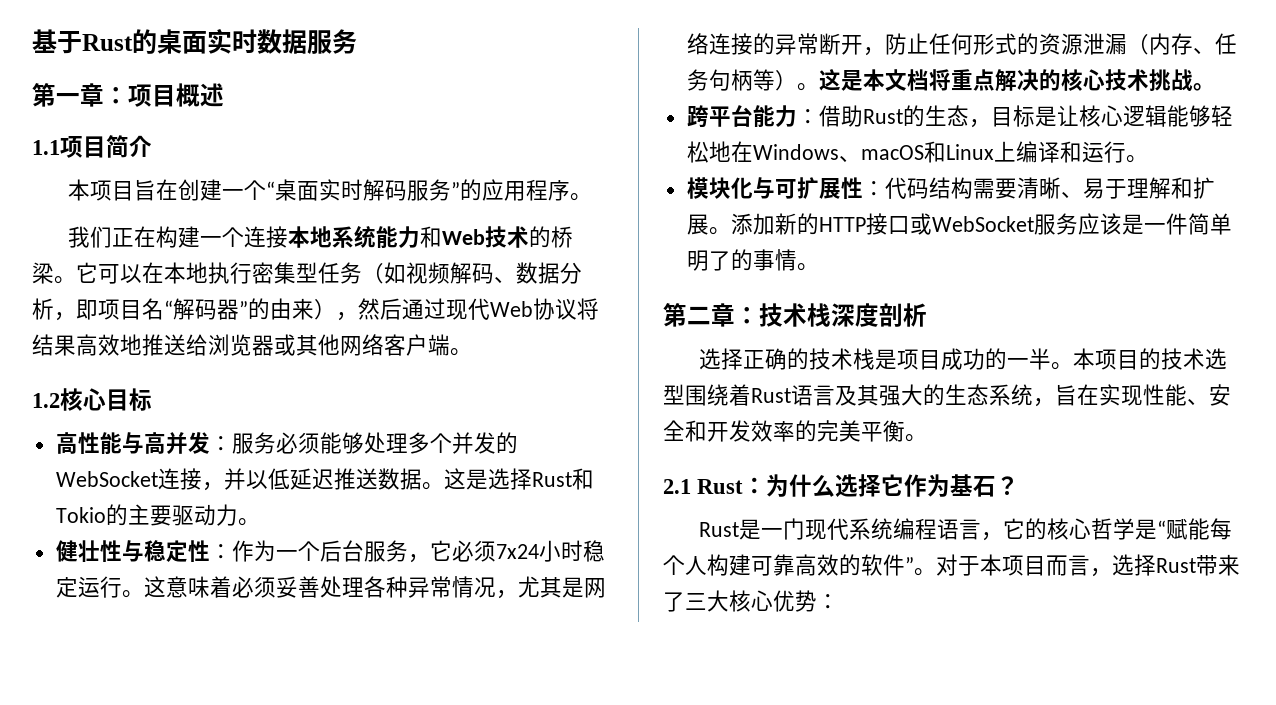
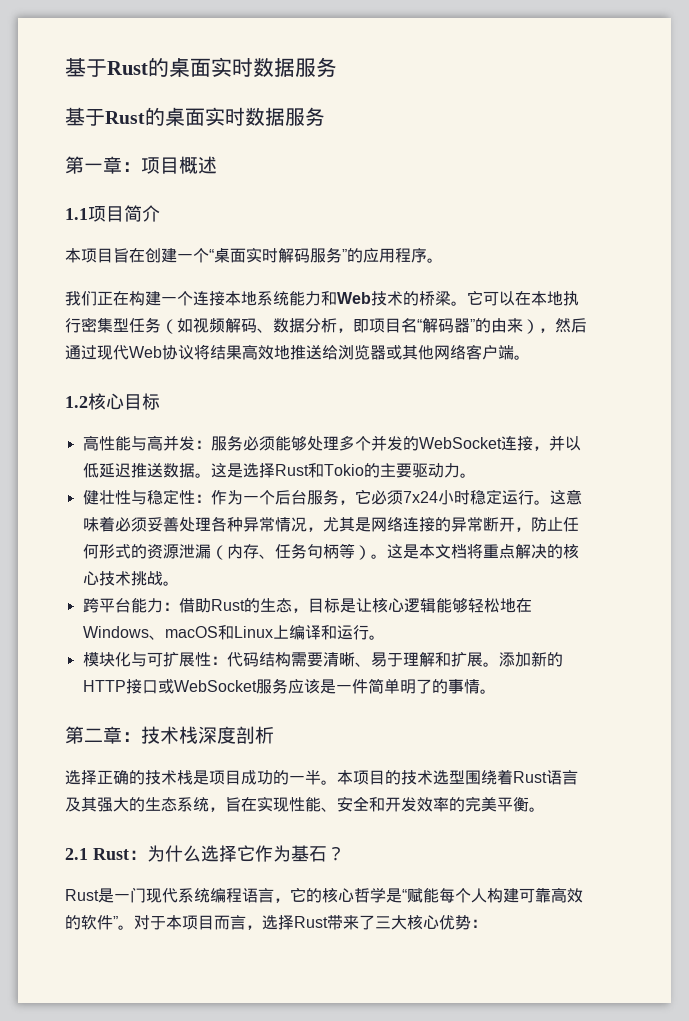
[32,29,357,54] 基于Rust的桌面实时数据服务 -> [65,57,337,77] [65,107,325,126] 基于Rust的桌面实时数据服务 // 基于Rust的桌面实时数据服务

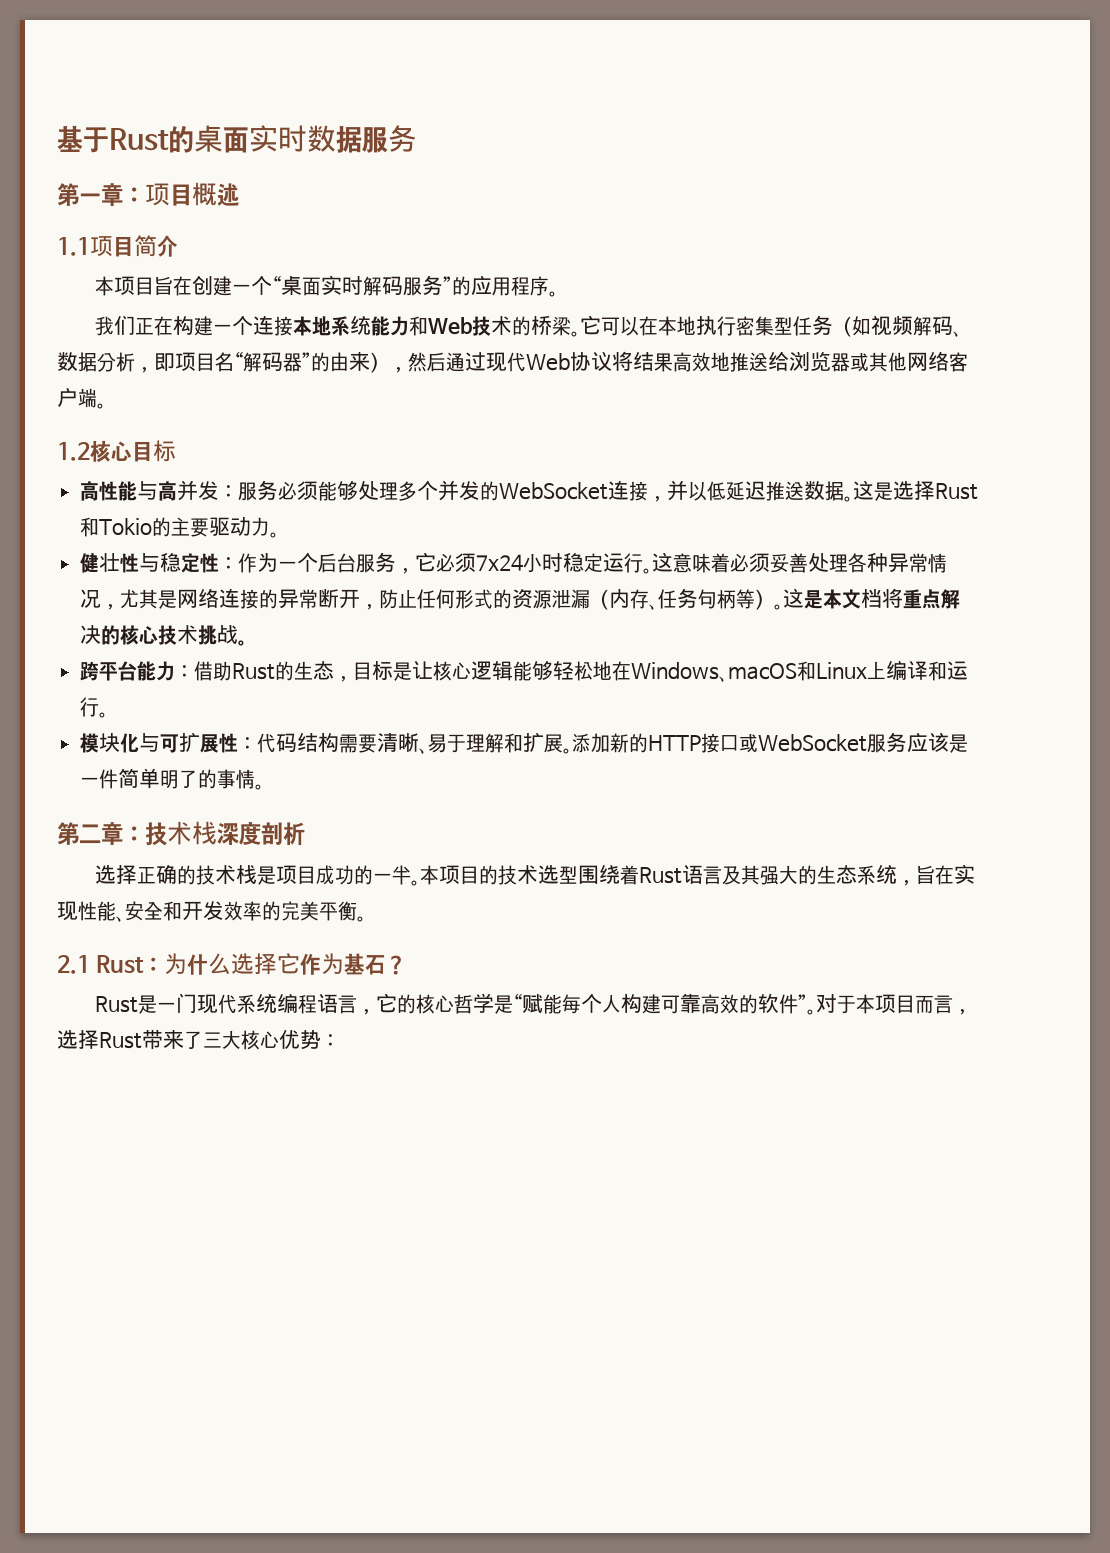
[65,57,337,77] [65,107,325,126] 基于Rust的桌面实时数据服务 // 基于Rust的桌面实时数据服务 -> [57,125,417,153] 基于Rust的桌面实时数据服务

